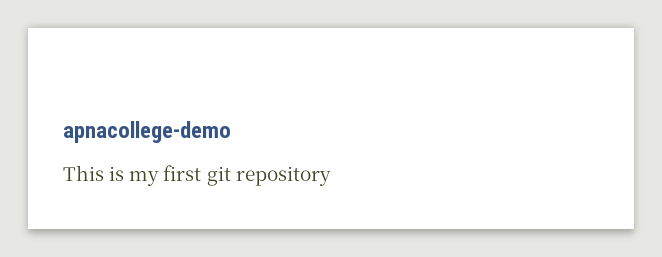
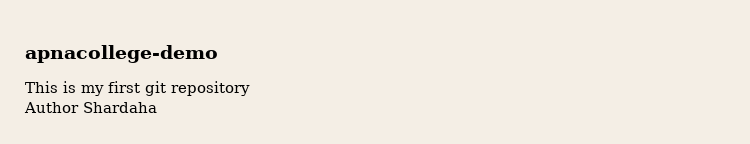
(331, 176) none -> [24,102,157,113] // Author Shardaha

